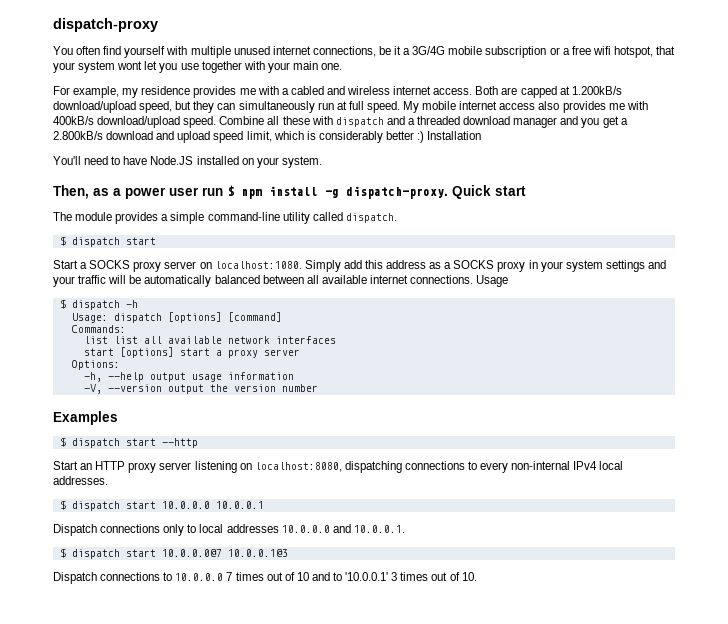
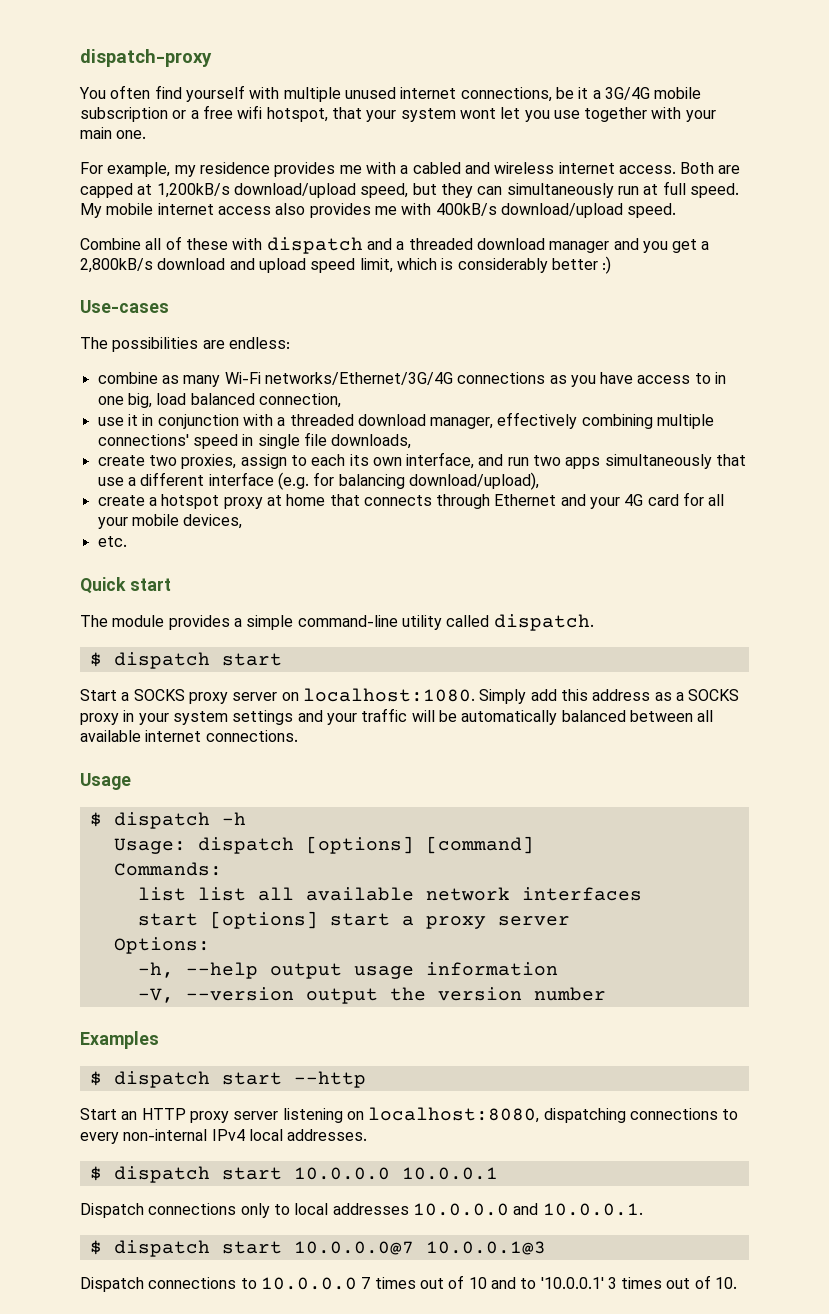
[571,86,622,95] 1.200kB/s -> [156,183,230,198] 1,200kB/s
(217, 122) none -> (677, 210) //
(280, 120) none -> [165,236,182,250] of
[53,131,103,140] 2.800kB/s -> [80,258,153,273] 2,800kB/s
[427,131,482,140] [53,156,322,168] [53,185,448,199] Installation // You'll need to have Node.JS installed on your system. // Then, as a power user run $ npm install -g dispatch-proxy. -> [80,300,169,313] [80,337,290,352] [97,372,727,387] [97,393,341,408] [97,412,715,429] [97,432,412,449] [97,452,747,469] [97,472,539,490] [97,492,725,509] [97,514,243,529] [97,536,127,547] // Use-cases // The possibilities are endless: // combine as many Wi-Fi networks/Ethernet/3G/4G connections as you have access to in one big, load balanced connection, // use it in conjunction with a threaded download manager, effectively combining multiple connections' speed in single file downloads, // create two proxies, assign to each its own interface, and run two apps simultaneously that use a different interface (e.g. for balancing download/upload), // create a hotspot proxy at home that connects through Ethernet and your 4G card for all your mobile devices, // etc. //
(474, 279) none -> (298, 736) //

